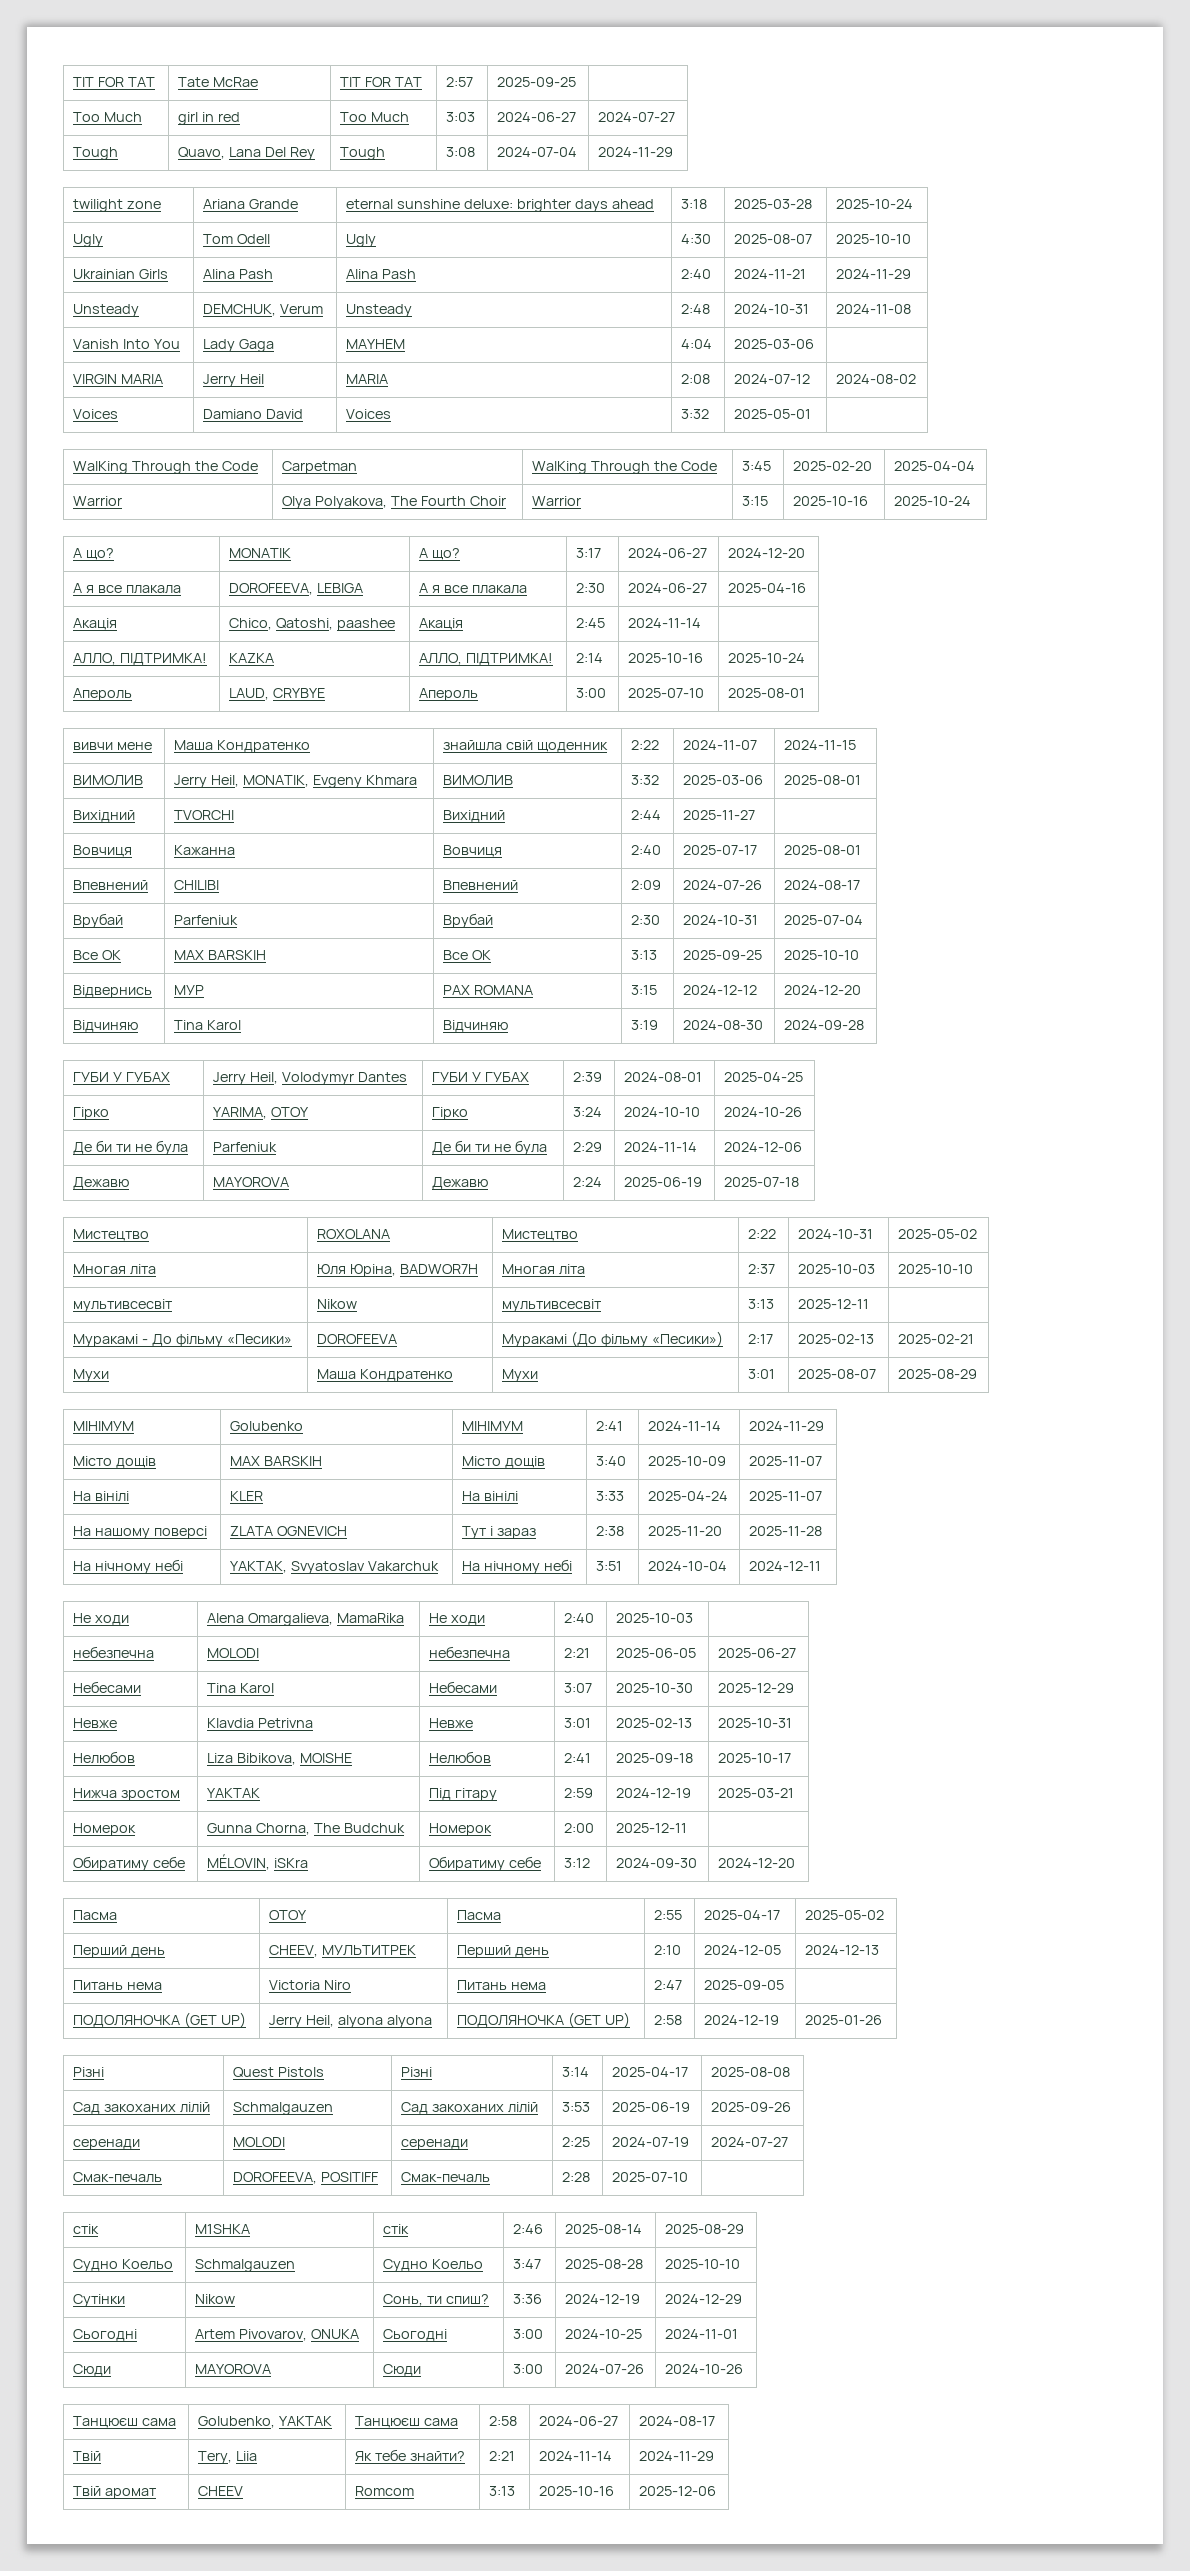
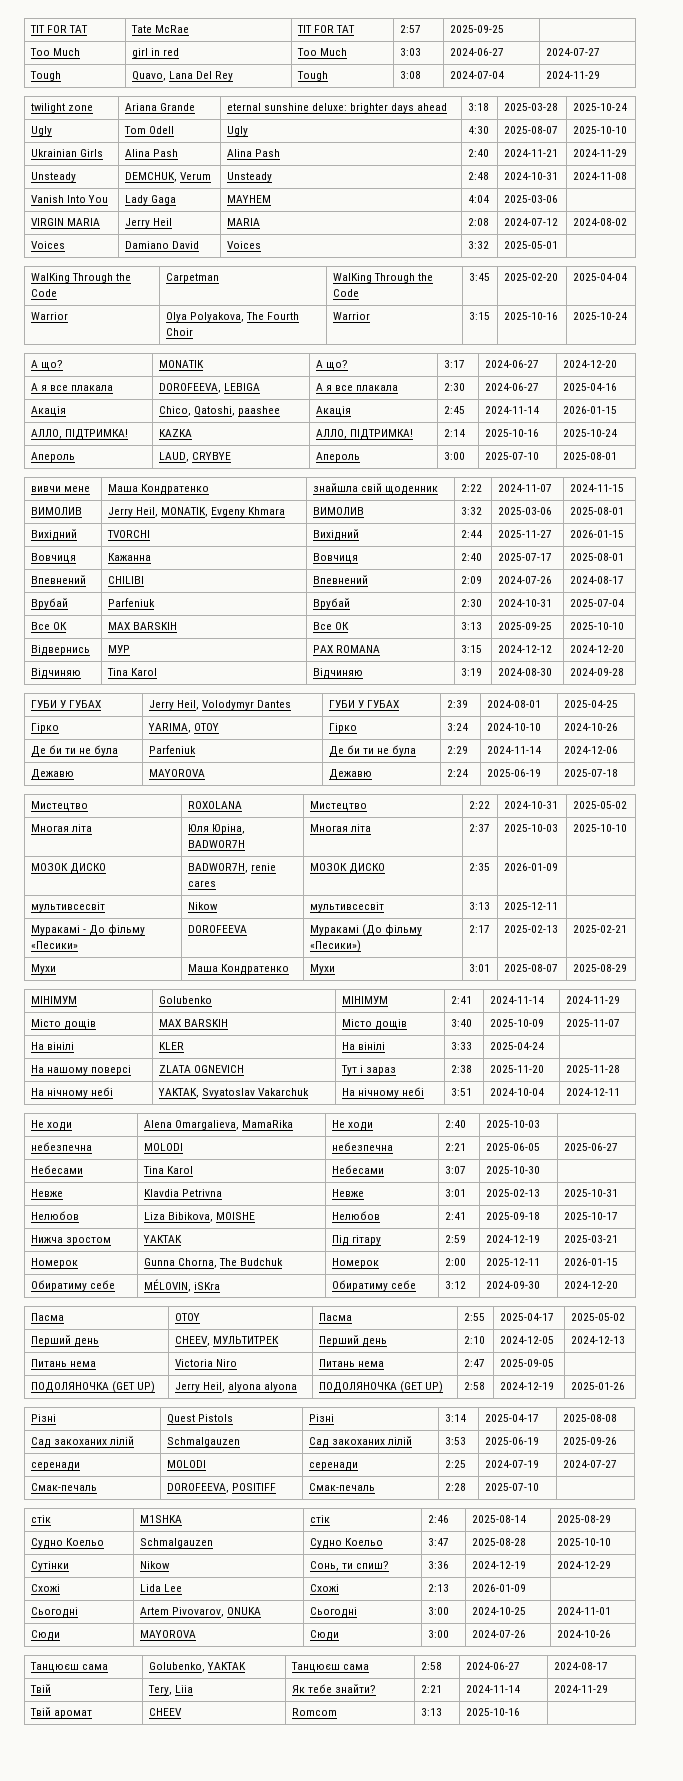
(702, 623) none -> [562,406,617,414] 2026-01-15
(756, 815) none -> [569,530,624,538] 2026-01-15
(974, 1269) none -> [30,863,106,874] [187,863,276,873] [187,880,216,887] [309,863,385,874] [468,863,490,871] [503,863,558,871] // МОЗОК ДИСКО | BADWOR7H, renie cares | МОЗОК ДИСКО | 2:35 | 2026-01-09 |
[749,1491,823,1501] 2025-11-07 -> (544, 1046) none
[718,1683,795,1693] 2025-12-29 -> (540, 1170) none
(688, 1828) none -> [563,1258,618,1266] 2026-01-15
(743, 2299) none -> [30,1584,60,1592] [139,1584,182,1592] [309,1584,339,1592] [427,1584,449,1592] [471,1584,526,1592] // Схожі | Lida Lee | Схожі | 2:13 | 2026-01-09 |
[639,2486,717,2496] 2025-12-06 -> (520, 1712) none

